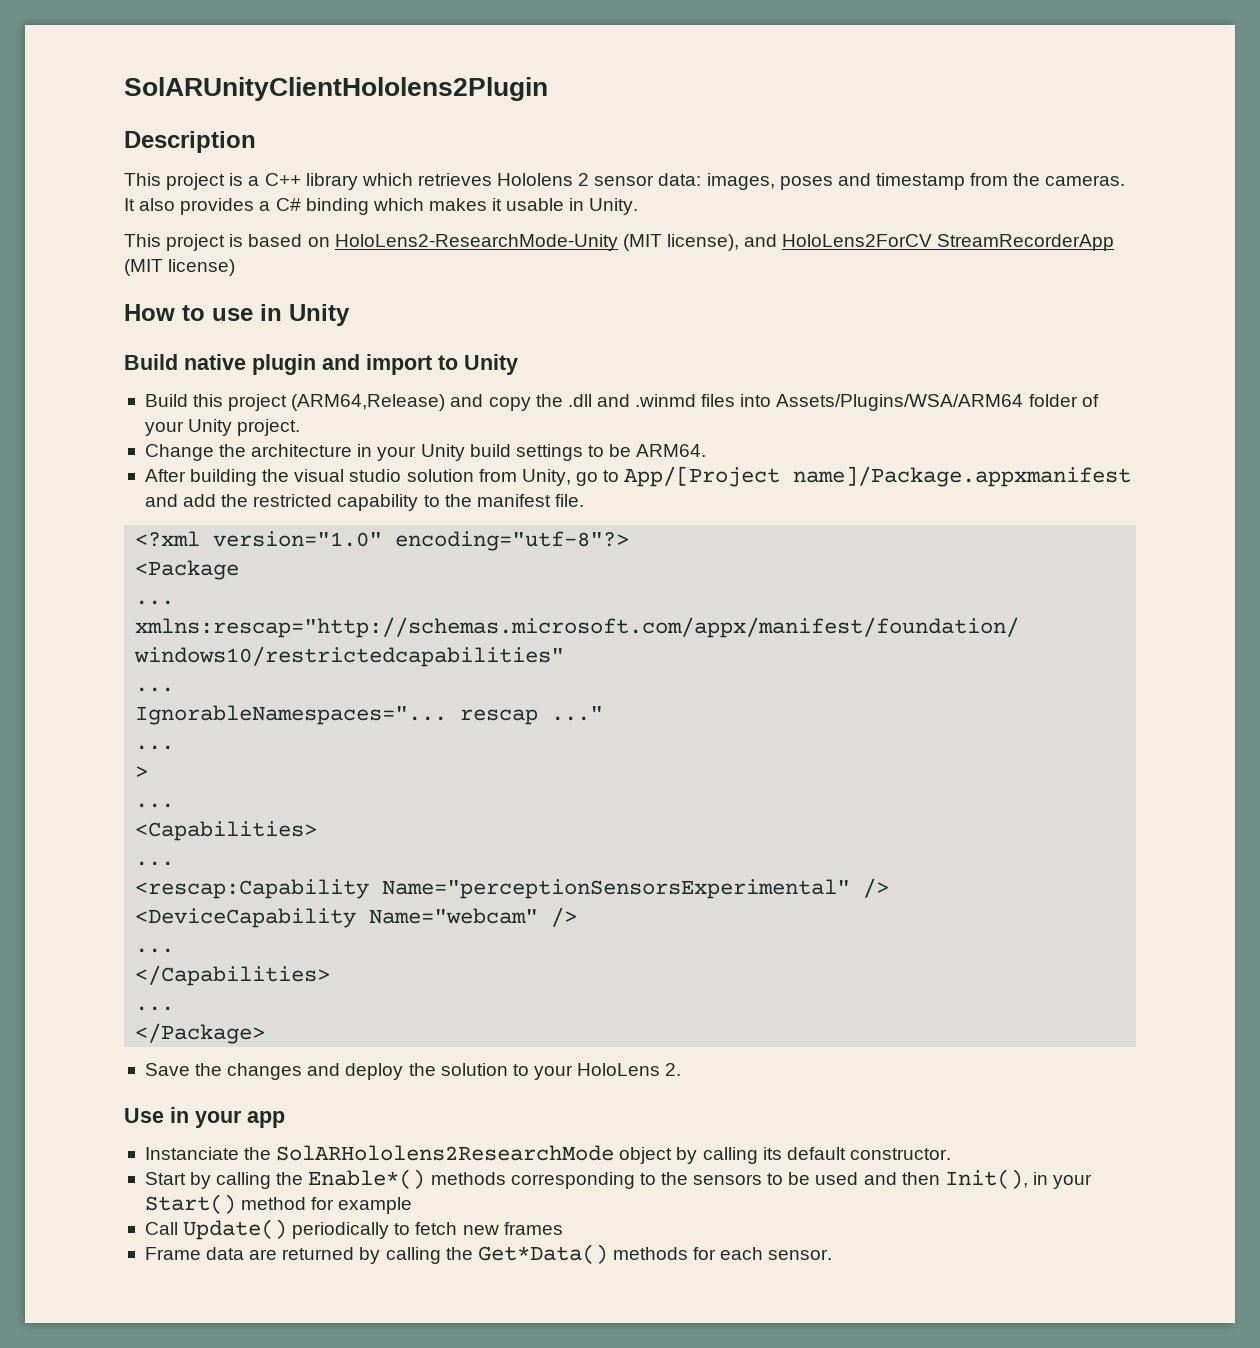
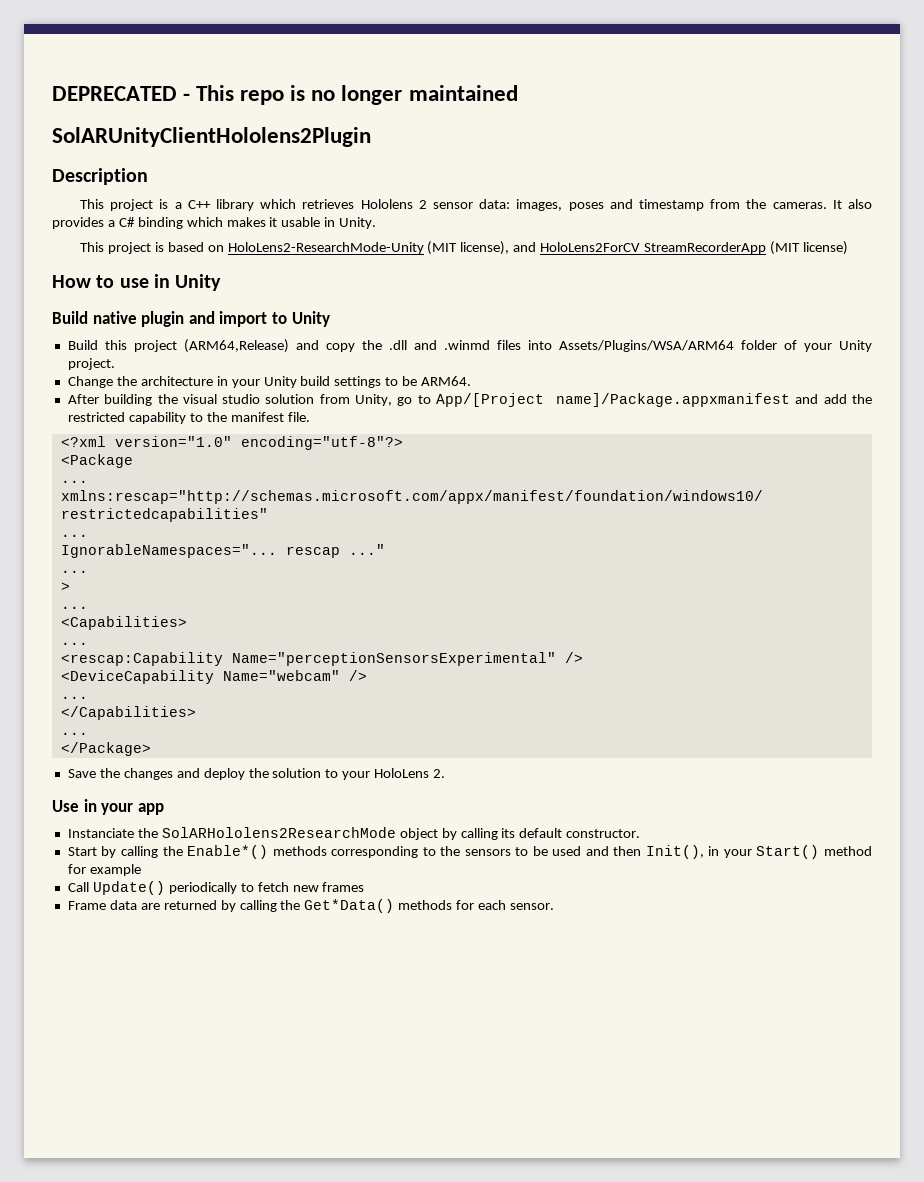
(124, 89) none -> [52,85,518,105] DEPRECATED - This repo is no longer maintained //

